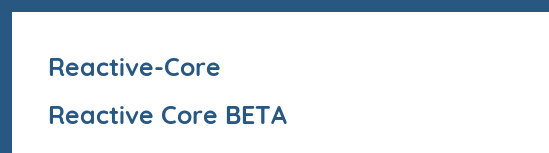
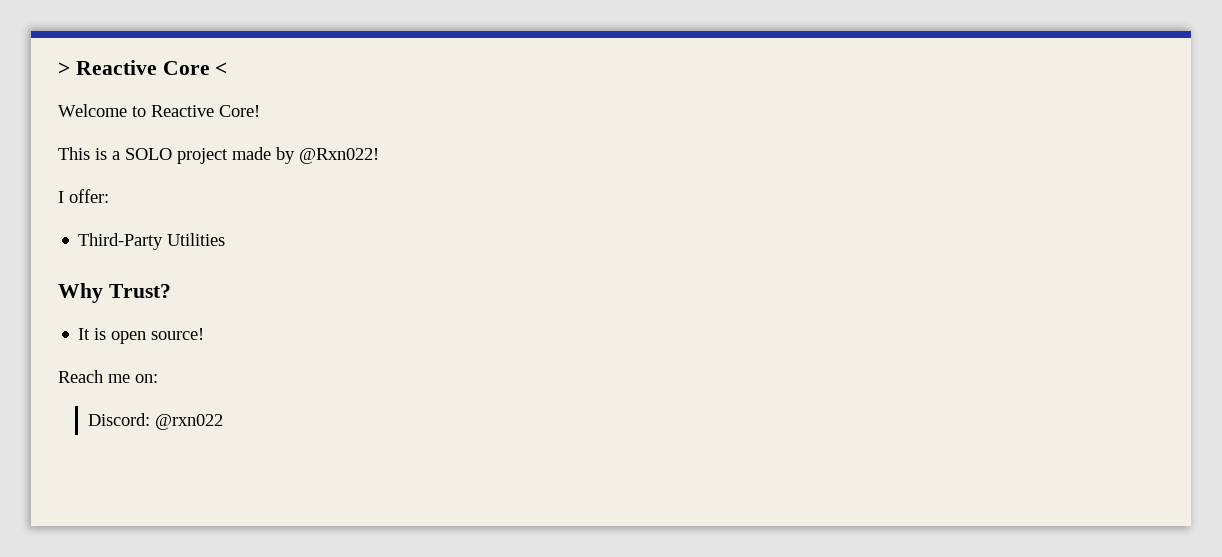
[48,58,221,76] Reactive-Core // -> [58,62,70,75] >
[225,105,287,124] BETA -> [215,62,228,75] [58,104,260,117] [58,147,379,164] [58,189,109,203] [78,233,226,250] [58,283,171,303] [78,328,205,344] [58,370,158,383] [88,413,224,430] < // Welcome to Reactive Core! // This is a SOLO project made by @Rxn022! // I offer: // Third-Party Utilities // Why Trust? // It is open source! // Reach me on: // Discord: @rxn022

